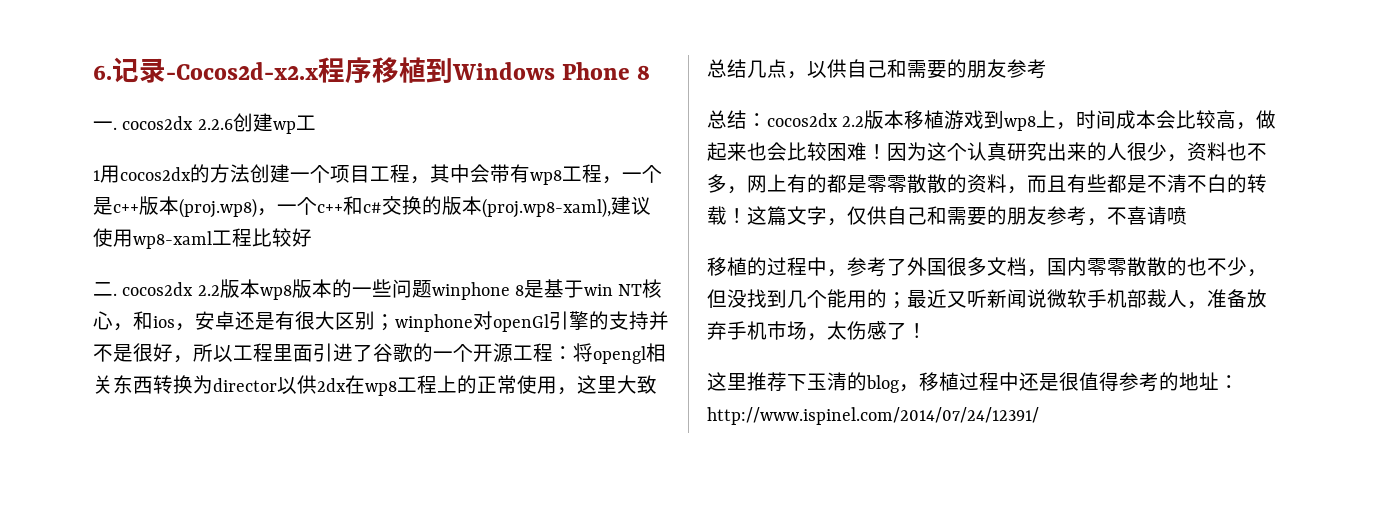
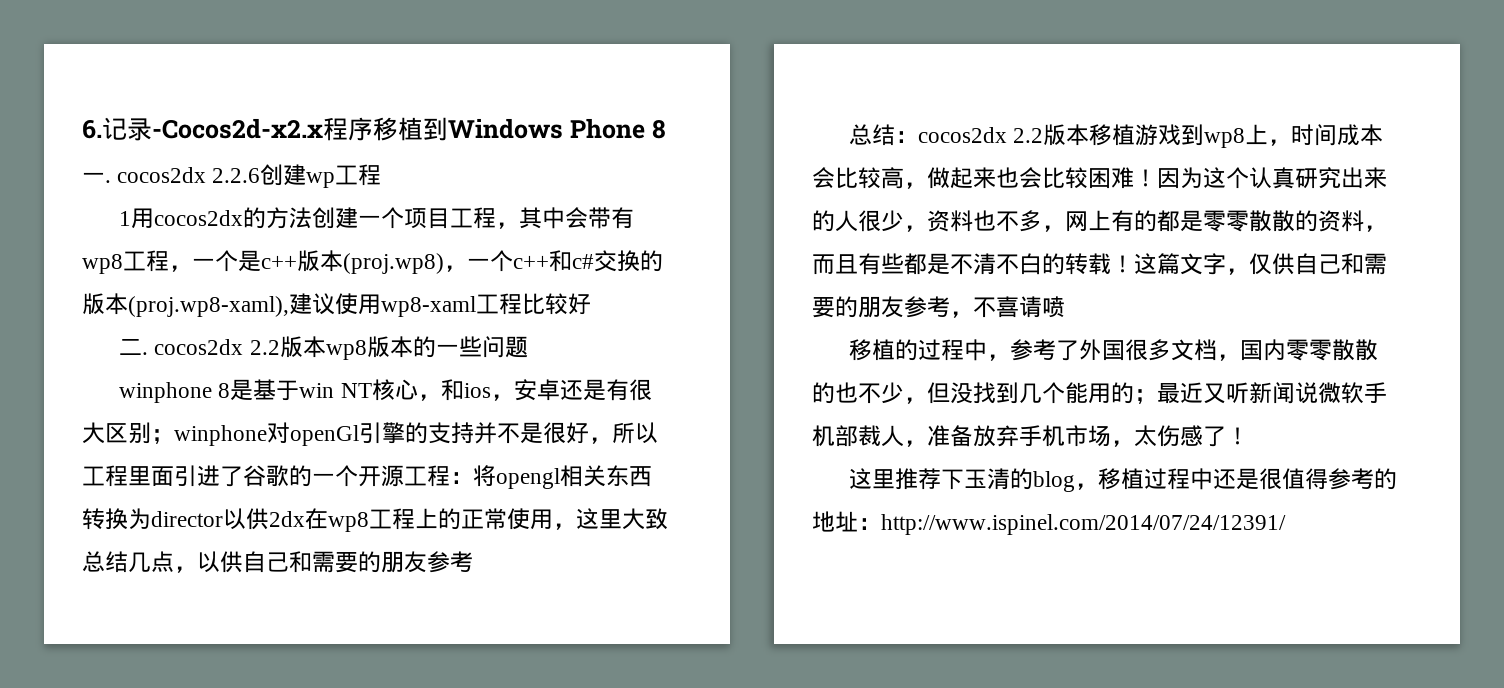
(316, 122) none -> [358,164,382,186] 程
(432, 289) none -> (528, 347) //

